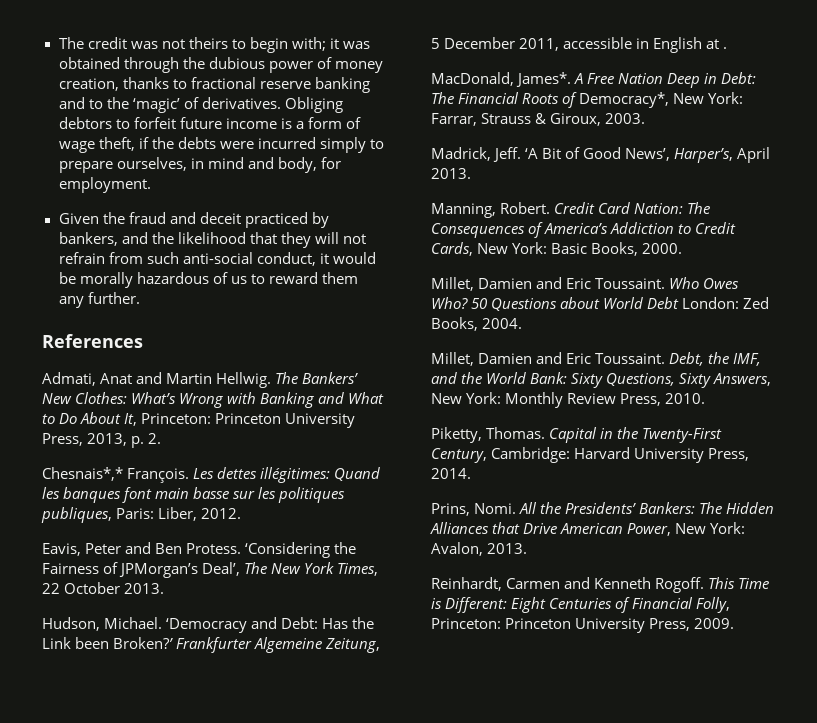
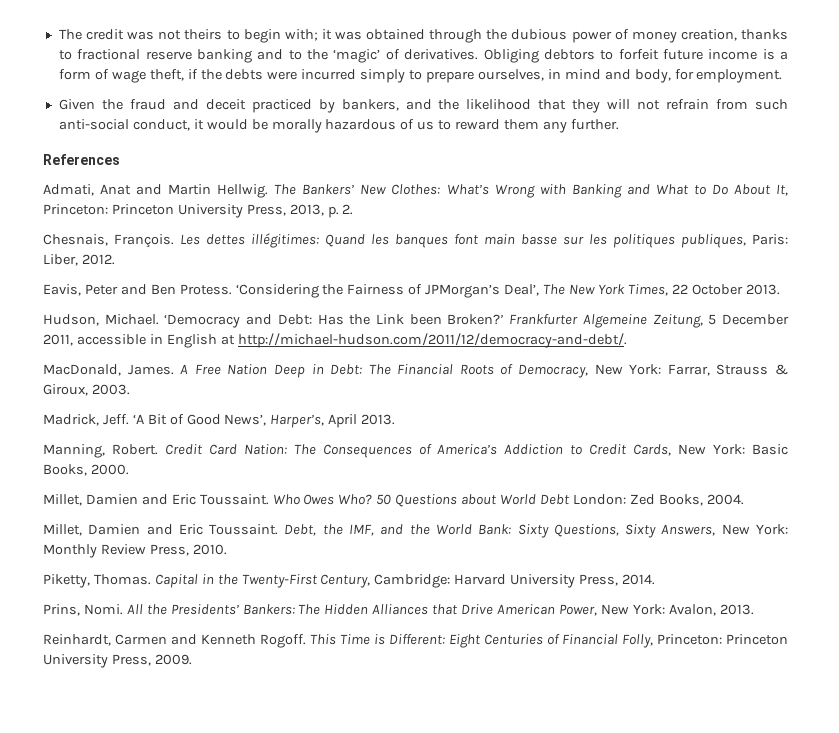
[42,467,123,481] Chesnais*,* -> [43,234,108,246] Chesnais,
[723,47,728,49] . -> [237,333,627,348] http://michael-hudson.com/2011/12/democracy-and-debt/.
[516,72,572,87] James*. -> [127,364,174,375] James.
[579,92,670,108] Democracy*, -> [518,364,589,378] Democracy,

